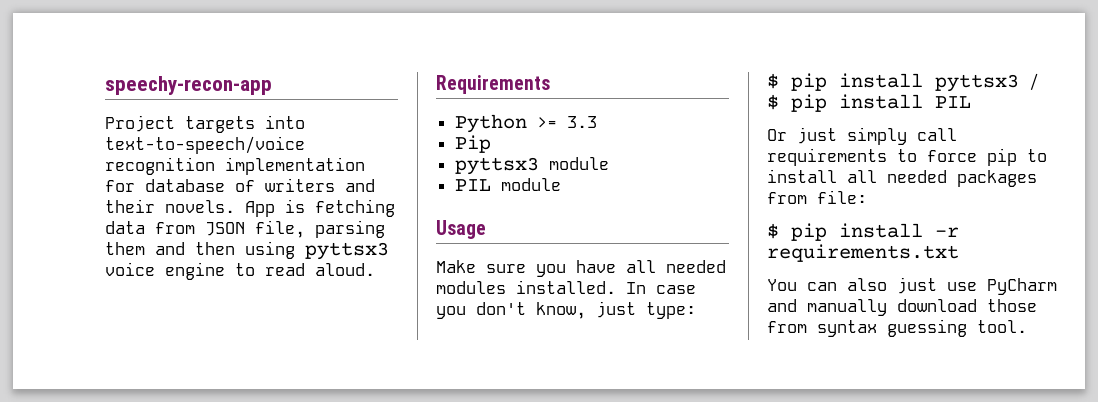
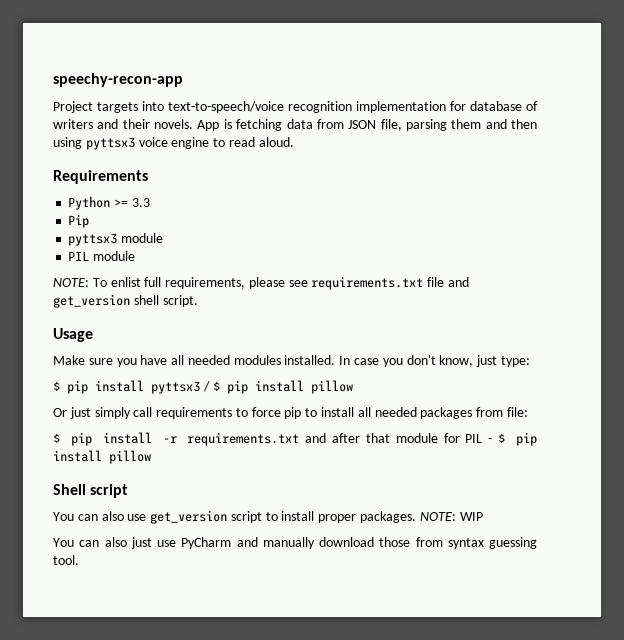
(561, 184) none -> [53,276,470,290] [53,294,198,308] // NOTE: To enlist full requirements, please see requirements.txt file and get_version shell script.
[935,96,971,108] PIL -> [310,380,353,394] pillow
(959, 253) none -> [305,432,537,446] [53,450,151,464] [53,484,129,498] [53,510,483,524] and after that module for PIL - $ pip install pillow // Shell script // You can also use get_version script to install proper packages. NOTE: WIP

